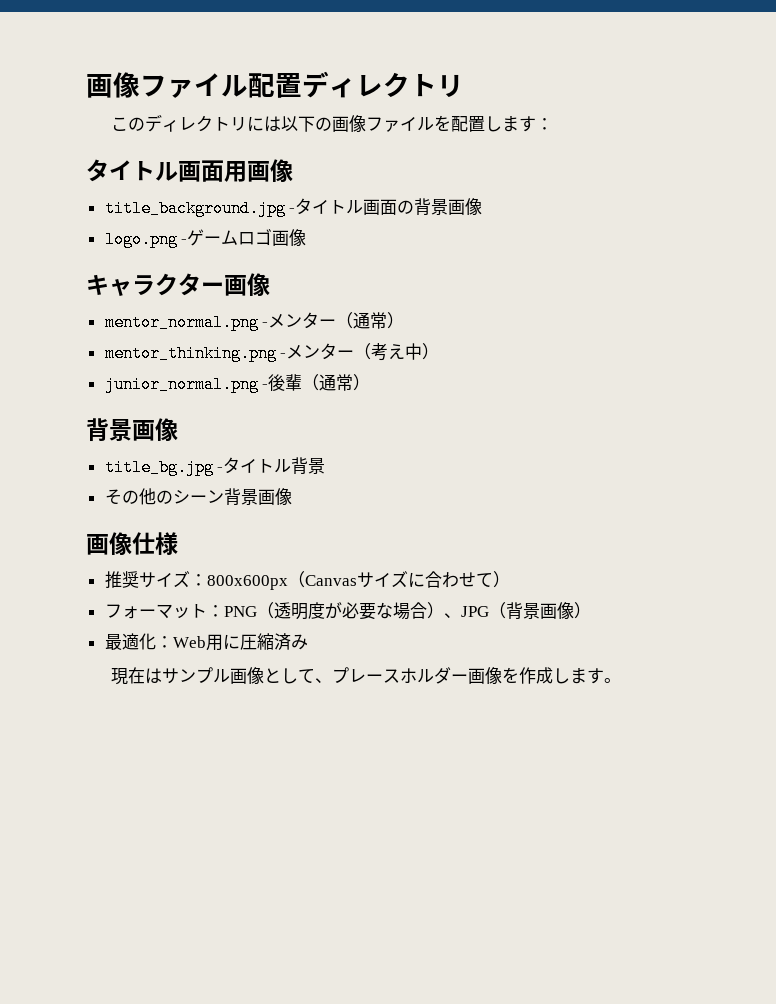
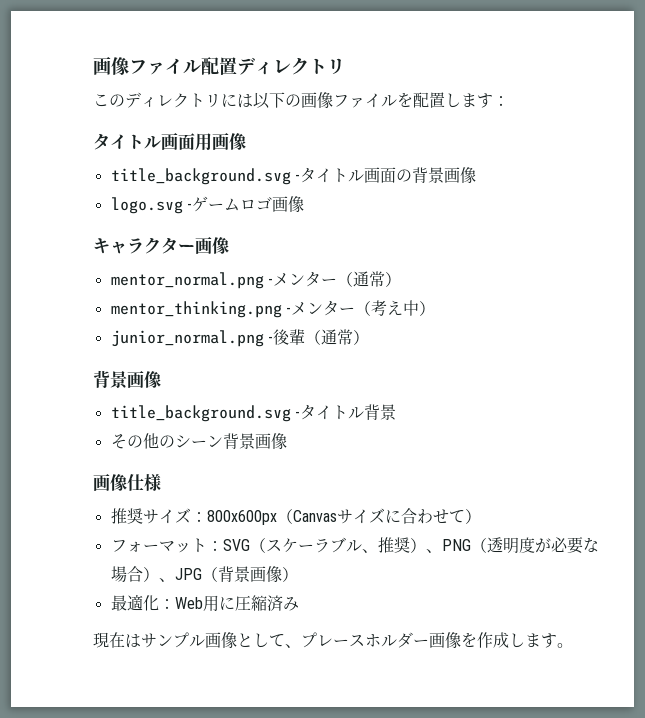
[104,200,286,217] title_background.jpg -> [110,168,291,185] title_background.svg
[104,231,178,248] logo.png -> [110,197,183,214] logo.svg
[104,459,214,476] title_bg.jpg -> [110,405,291,422] title_background.svg
(224, 611) none -> [222,537,442,553] SVG（スケーラブル、推奨）、

